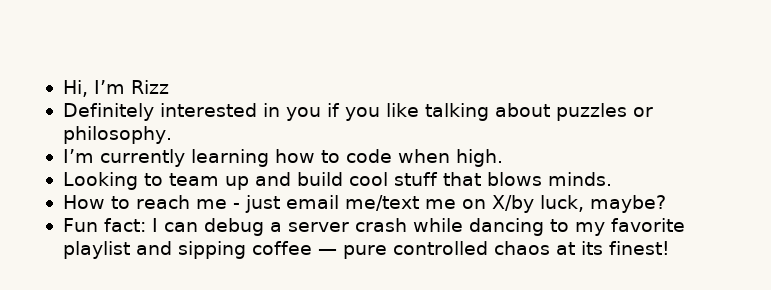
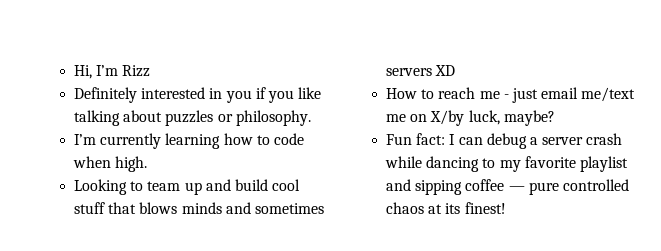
[547,172,612,186] minds. -> [181,202,324,214] [386,65,456,76] minds and sometimes servers XD

